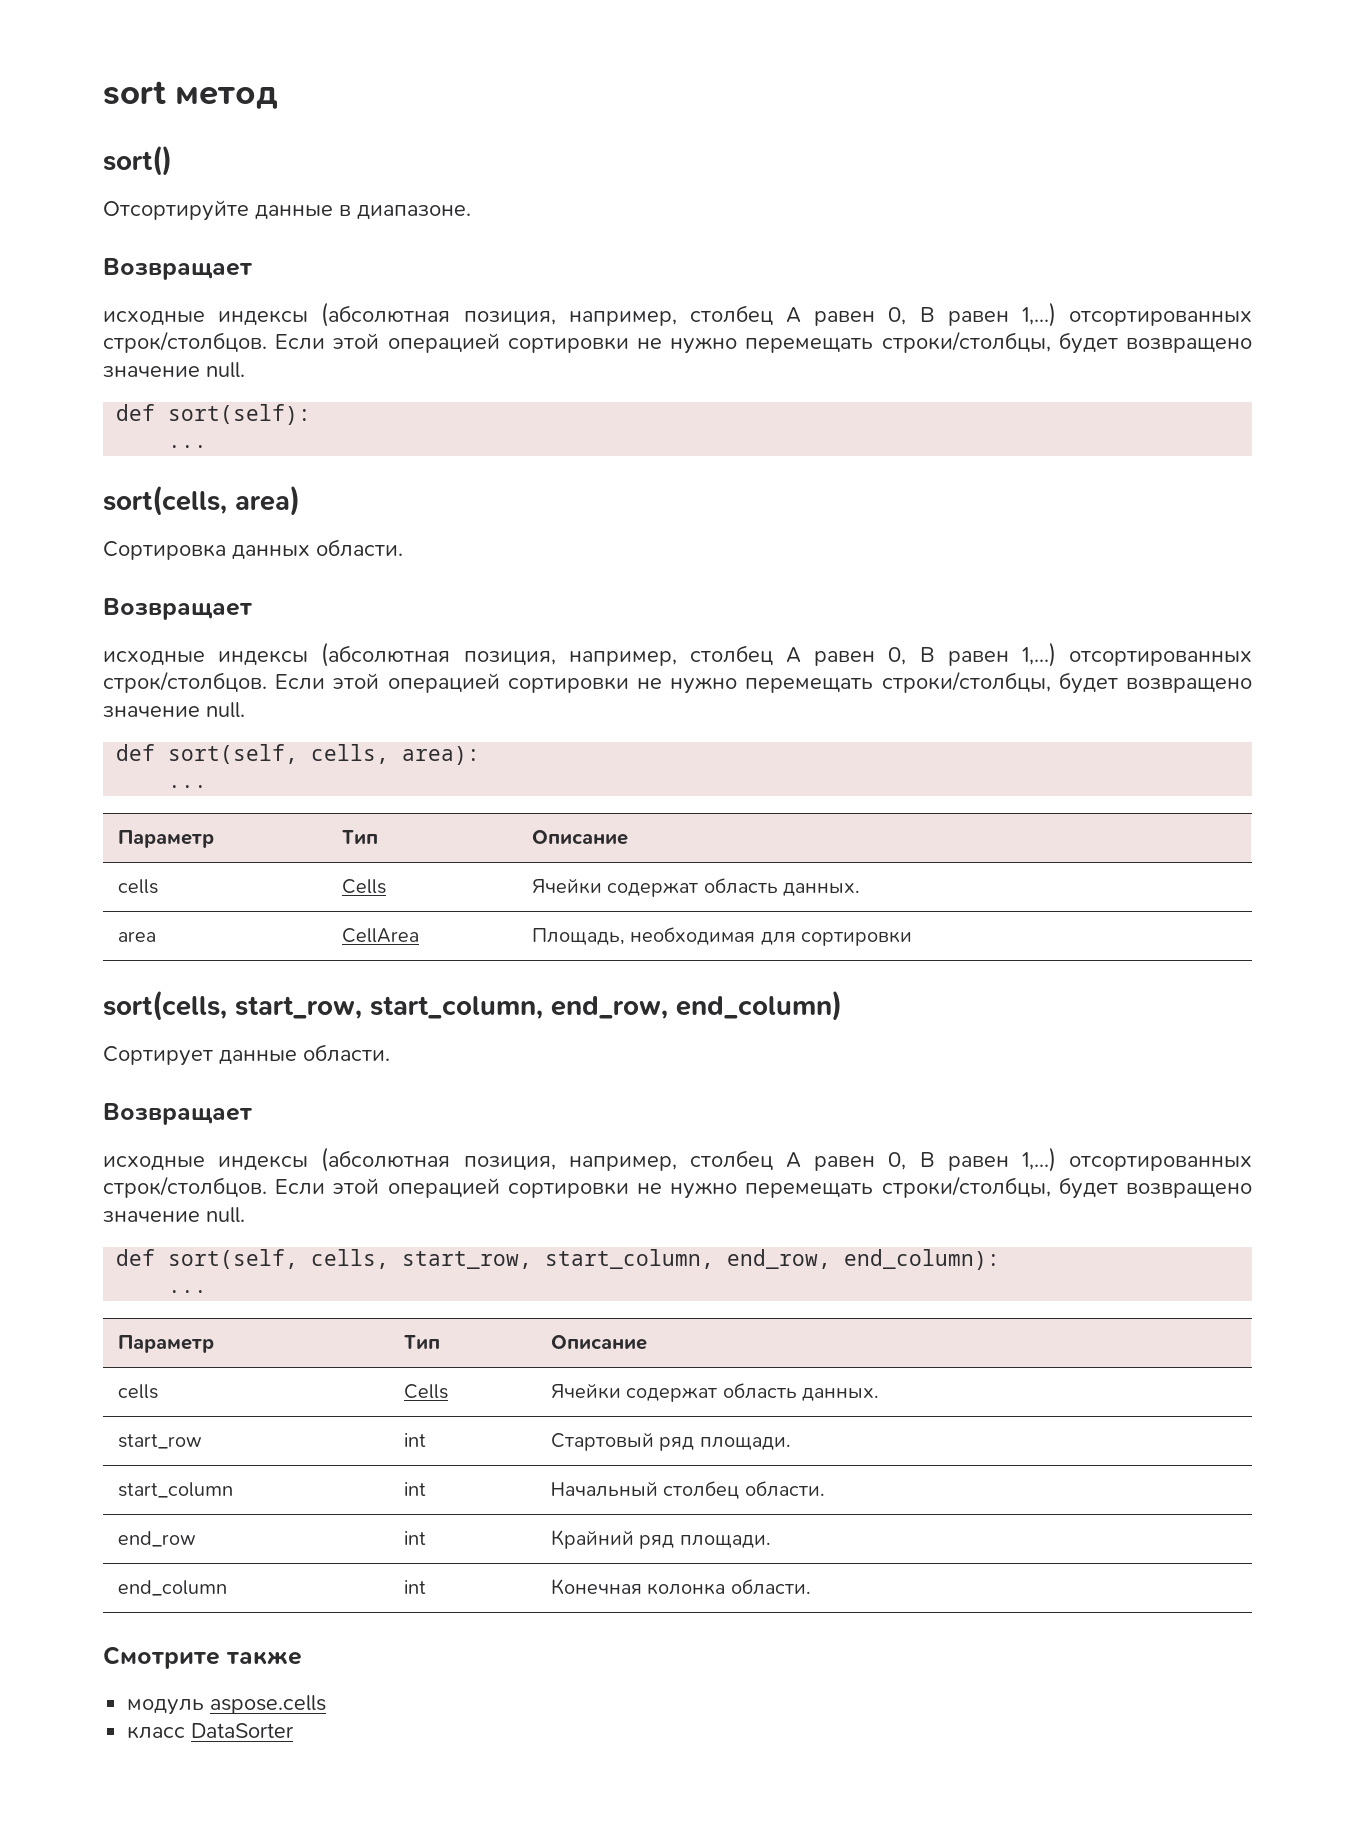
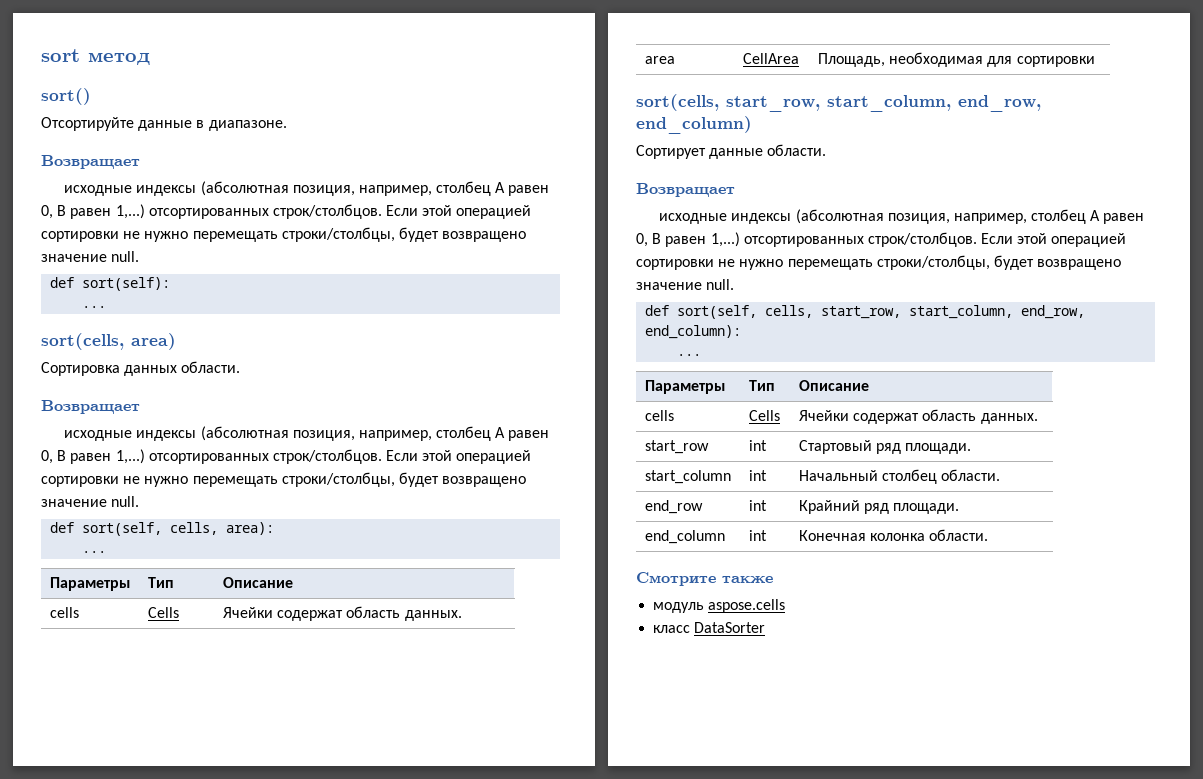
[118,830,215,848] Параметр -> [49,577,130,591] Параметры
[118,1335,215,1353] Параметр -> [644,380,725,394] Параметры

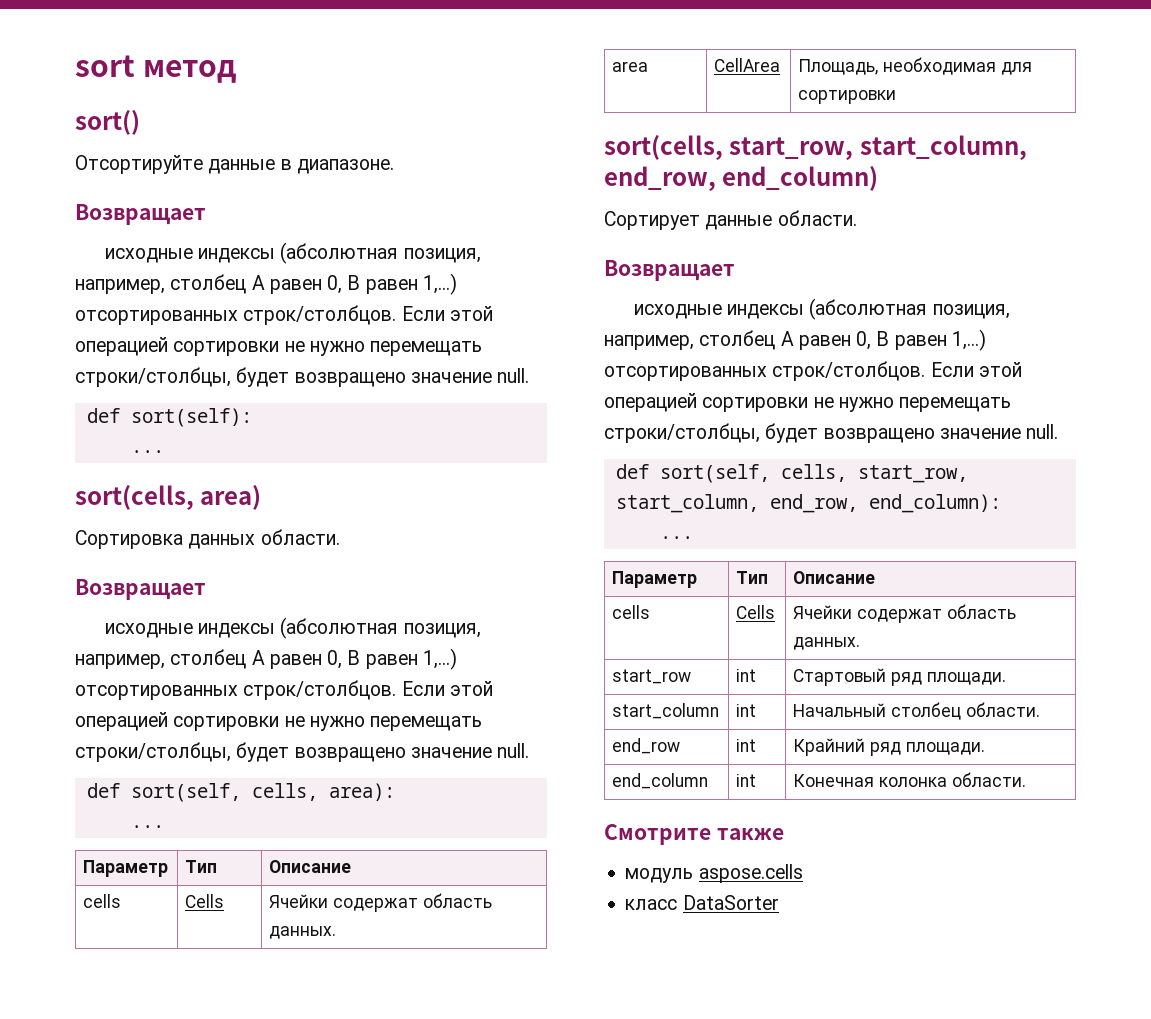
[49,577,130,591] Параметры -> [83,860,169,877] Параметр
[644,380,725,394] Параметры -> [612,571,698,588] Параметр

